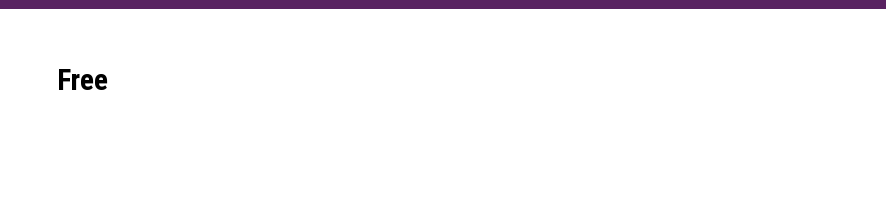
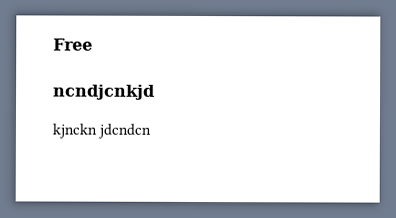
(108, 79) none -> [53,84,155,100] [52,123,152,139] // ncndjcnkjd // kjnckn jdcndcn

